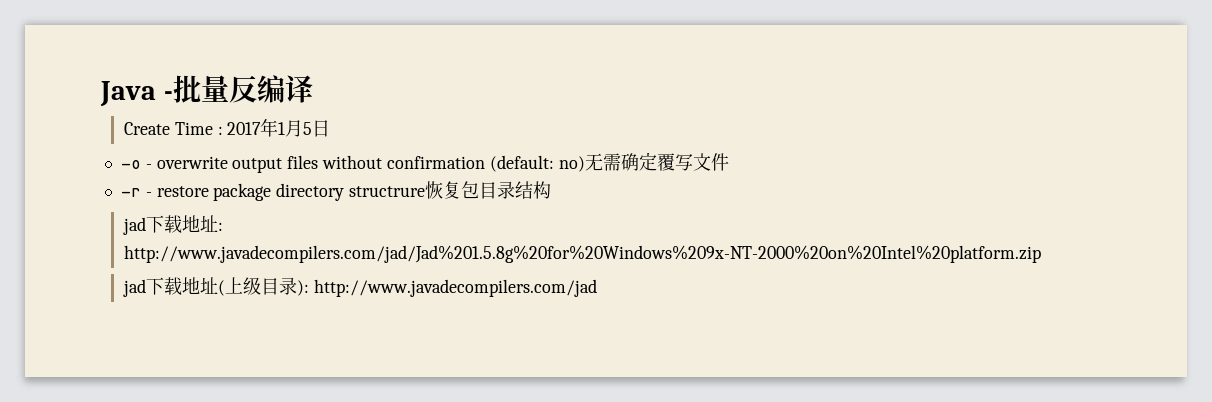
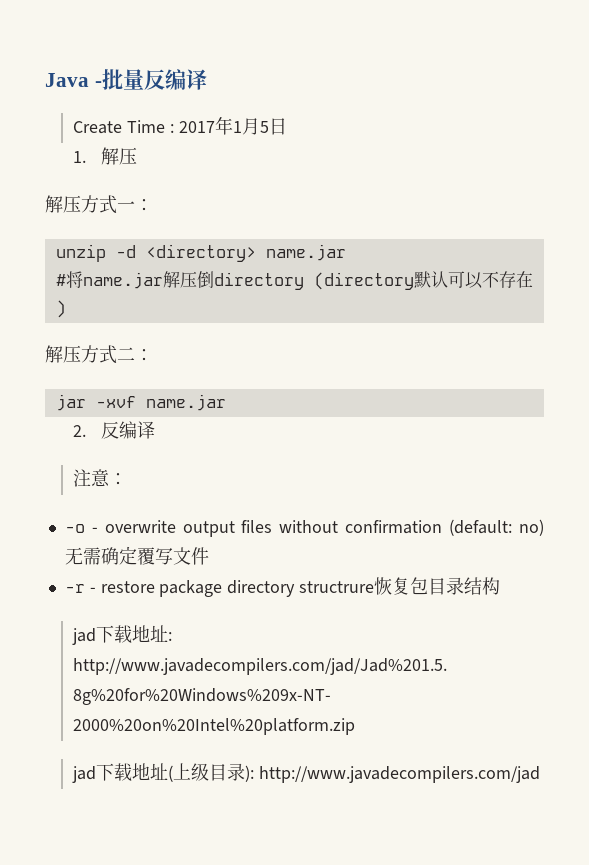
(331, 128) none -> [73,147,138,165] [45,195,153,214] [55,244,346,262] [55,271,533,290] [55,300,66,318] [45,345,153,364] [55,394,226,411] [73,421,156,439] [73,469,128,487] // 1.解压 // 解压方式一： // unzip -d <directory> name.jar // #将name.jar解压倒directory (directory默认可以不存在) // 解压方式二： // jar -xvf name.jar // 2.反编译 // 注意：

